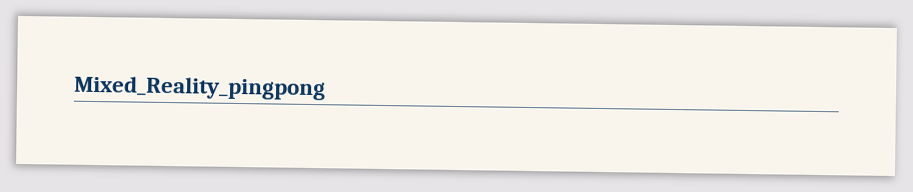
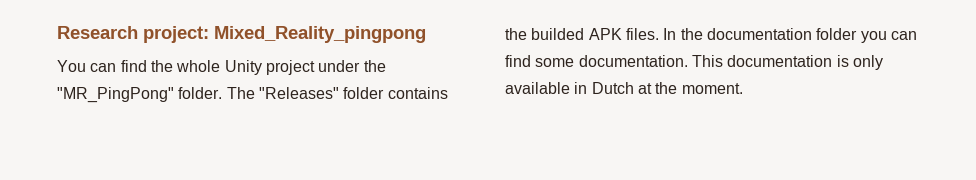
(73, 88) none -> [57,26,209,43] Research project:
(326, 88) none -> [57,60,386,75] [57,87,448,103] [505,28,917,43] [505,55,883,70] [505,82,743,94] // You can find the whole Unity project under the "MR_PingPong" folder. The "Releases" folder contains the builded APK files. In the documentation folder you can find some documentation. This documentation is only available in Dutch at the moment.

